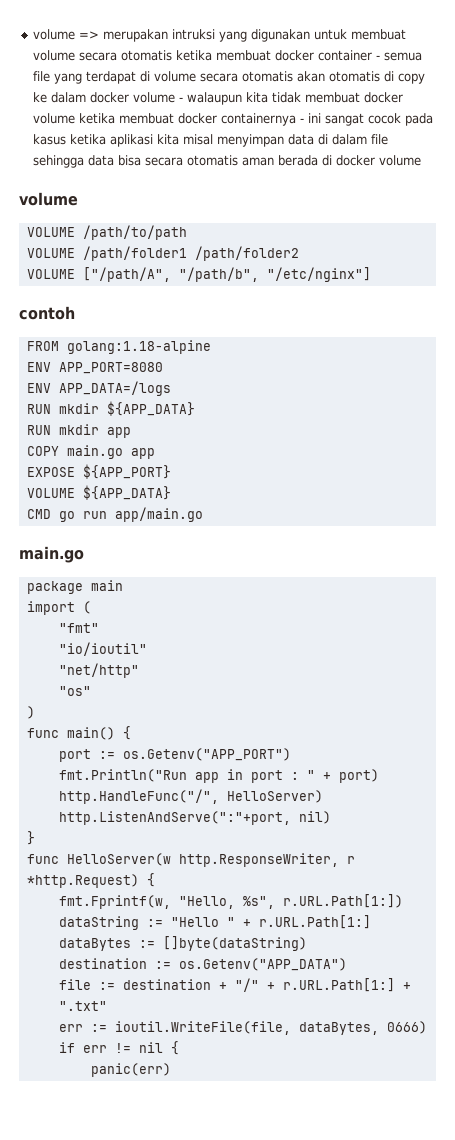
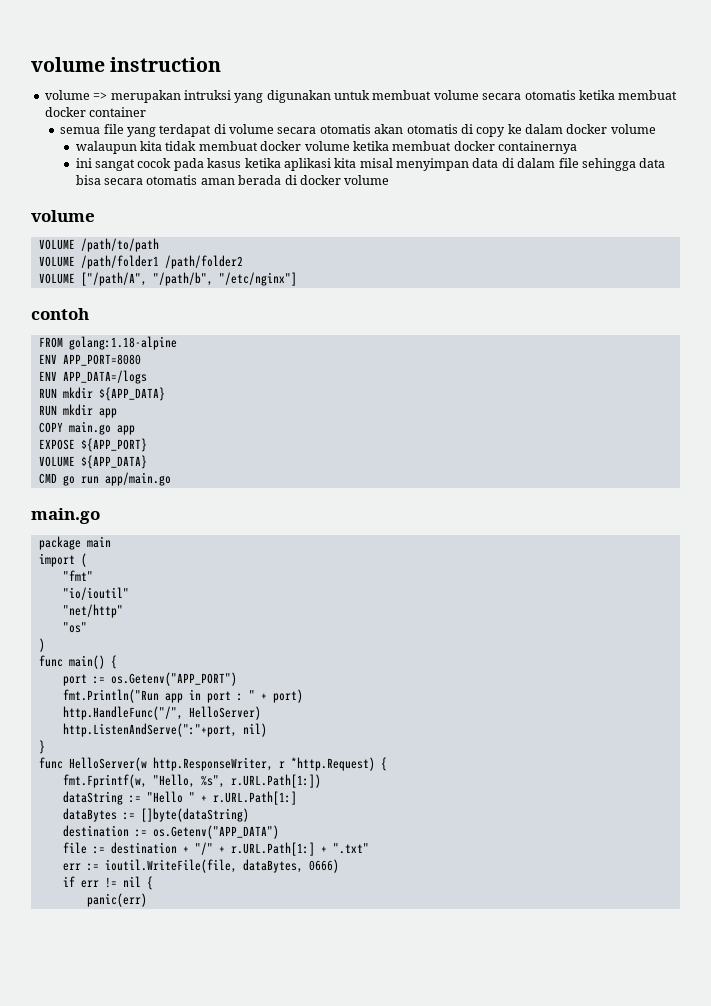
[32,29,75,40] volume -> [31,57,222,72] [44,90,90,100] volume instruction // volume
[375,55,380,60] - -> (147, 112) //
[178,97,183,102] - -> (656, 129) //
[299,118,304,123] - -> (578, 147) //

